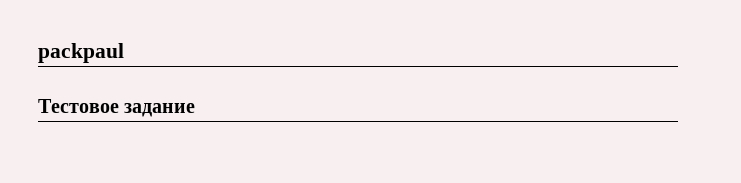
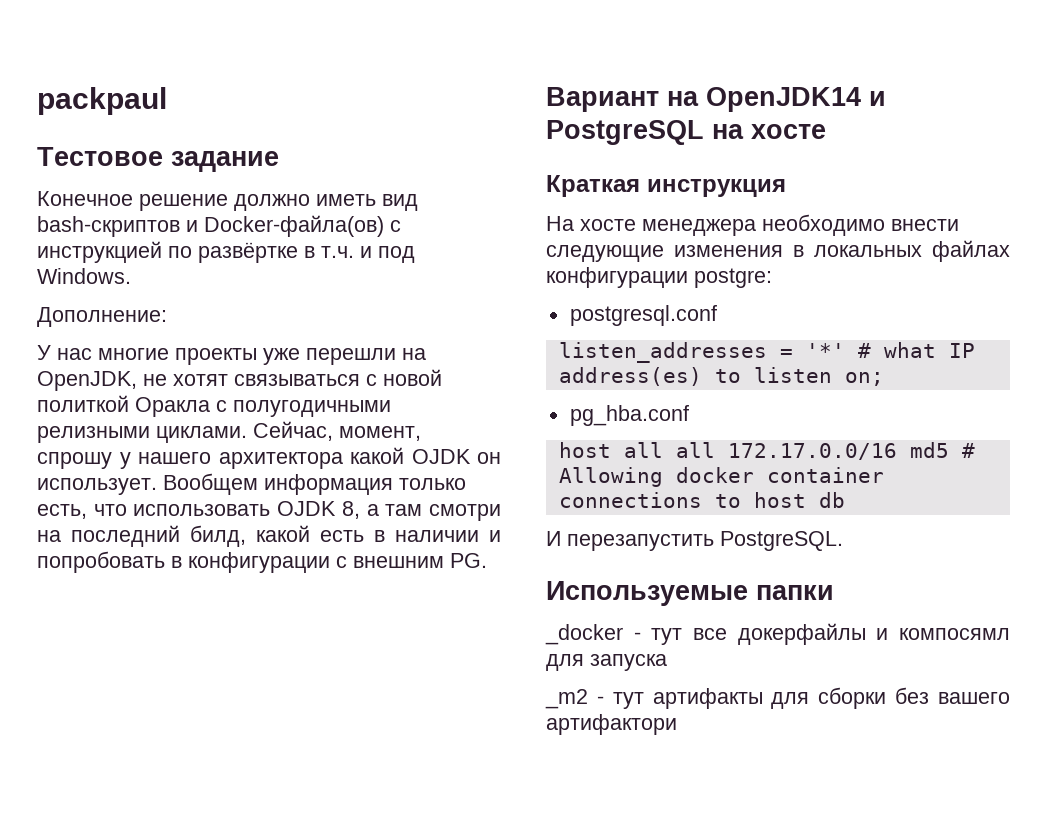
(196, 110) none -> [37,191,418,211] [37,215,401,237] [37,241,415,263] [37,268,131,284] [37,307,167,327] [37,345,426,365] [37,369,442,391] [37,395,391,417] [37,421,421,443] [37,447,501,469] [37,473,466,495] [37,501,502,521] [37,525,501,547] [37,551,487,573] [546,87,886,112] [546,120,826,145] [546,175,786,197] [546,214,959,236] [546,240,1010,262] [546,267,772,288] [569,305,717,326] [558,342,975,363] [558,367,884,386] [569,405,689,426] [558,442,975,460] [558,467,884,487] [558,492,845,508] [546,531,843,551] [546,581,834,606] [545,623,1010,645] [546,654,667,671] [545,687,1010,709] [546,714,677,735] // Конечное решение должно иметь вид bash-скриптов и Docker-файла(ов) с инструкцией по развёртке в т.ч. и под Windows. // Дополнение: // У нас многие проекты уже перешли на OpenJDK, не хотят связываться с новой политкой Оракла с полугодичными релизными циклами. Сейчас, момент, спрошу у нашего архитектора какой OJDK он использует. Вообщем информация только есть, что использовать OJDK 8, а там смотри на последний билд, какой есть в наличии и попробовать в конфигурации с внешним PG. // Вариант на OpenJDK14 и PostgreSQL на хосте // Краткая инструкция // На хосте менеджера необходимо внести следующие изменения в локальных файлах конфигурации postgre: // postgresql.conf // listen_addresses = '*' # what IP address(es) to listen on; // pg_hba.conf // host all all 172.17.0.0/16 md5 # Allowing docker container connections to host db // И перезапустить PostgreSQL. // Используемые папки // _docker - тут все докерфайлы и компосямл для запуска // _m2 - тут артифакты для сборки без вашего артифактори

